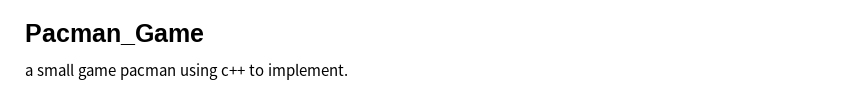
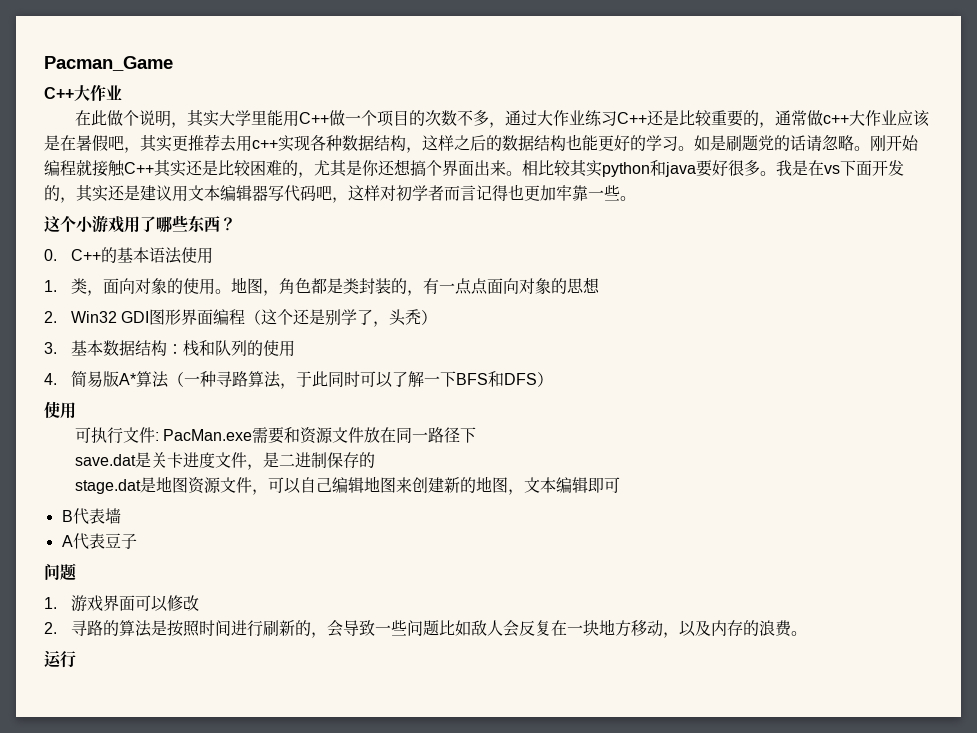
[25,63,349,80] a small game pacman using c++ to implement. -> [44,85,122,101] [74,110,930,128] [44,134,919,153] [44,159,904,178] [44,184,636,203] [44,215,236,233] [44,247,214,264] [44,277,601,296] [44,309,438,327] [44,340,296,357] [44,371,554,389] [44,401,76,419] [74,427,476,444] [74,452,375,470] [74,476,620,495] [61,508,121,525] [61,533,137,550] [44,563,76,580] [44,595,200,612] [44,619,808,638] [44,650,76,668] C++大作业 // 在此做个说明，其实大学里能用C++做一个项目的次数不多，通过大作业练习C++还是比较重要的，通常做c++大作业应该是在暑假吧，其实更推荐去用c++实现各种数据结构，这样之后的数据结构也能更好的学习。如是刷题党的话请忽略。刚开始编程就接触C++其实还是比较困难的，尤其是你还想搞个界面出来。相比较其实python和java要好很多。我是在vs下面开发的，其实还是建议用文本编辑器写代码吧，这样对初学者而言记得也更加牢靠一些。 // 这个小游戏用了哪些东西？ // 0. C++的基本语法使用 // 1.类，面向对象的使用。地图，角色都是类封装的，有一点点面向对象的思想 // 2. Win32 GDI图形界面编程（这个还是别学了，头秃） // 3.基本数据结构：栈和队列的使用 // 4.简易版A*算法（一种寻路算法，于此同时可以了解一下BFS和DFS） // 使用 // 可执行文件: PacMan.exe需要和资源文件放在同一路径下 // save.dat是关卡进度文件，是二进制保存的 // stage.dat是地图资源文件，可以自己编辑地图来创建新的地图，文本编辑即可 // B代表墙 // A代表豆子 // 问题 // 1.游戏界面可以修改 // 2.寻路的算法是按照时间进行刷新的，会导致一些问题比如敌人会反复在一块地方移动，以及内存的浪费。 // 运行

